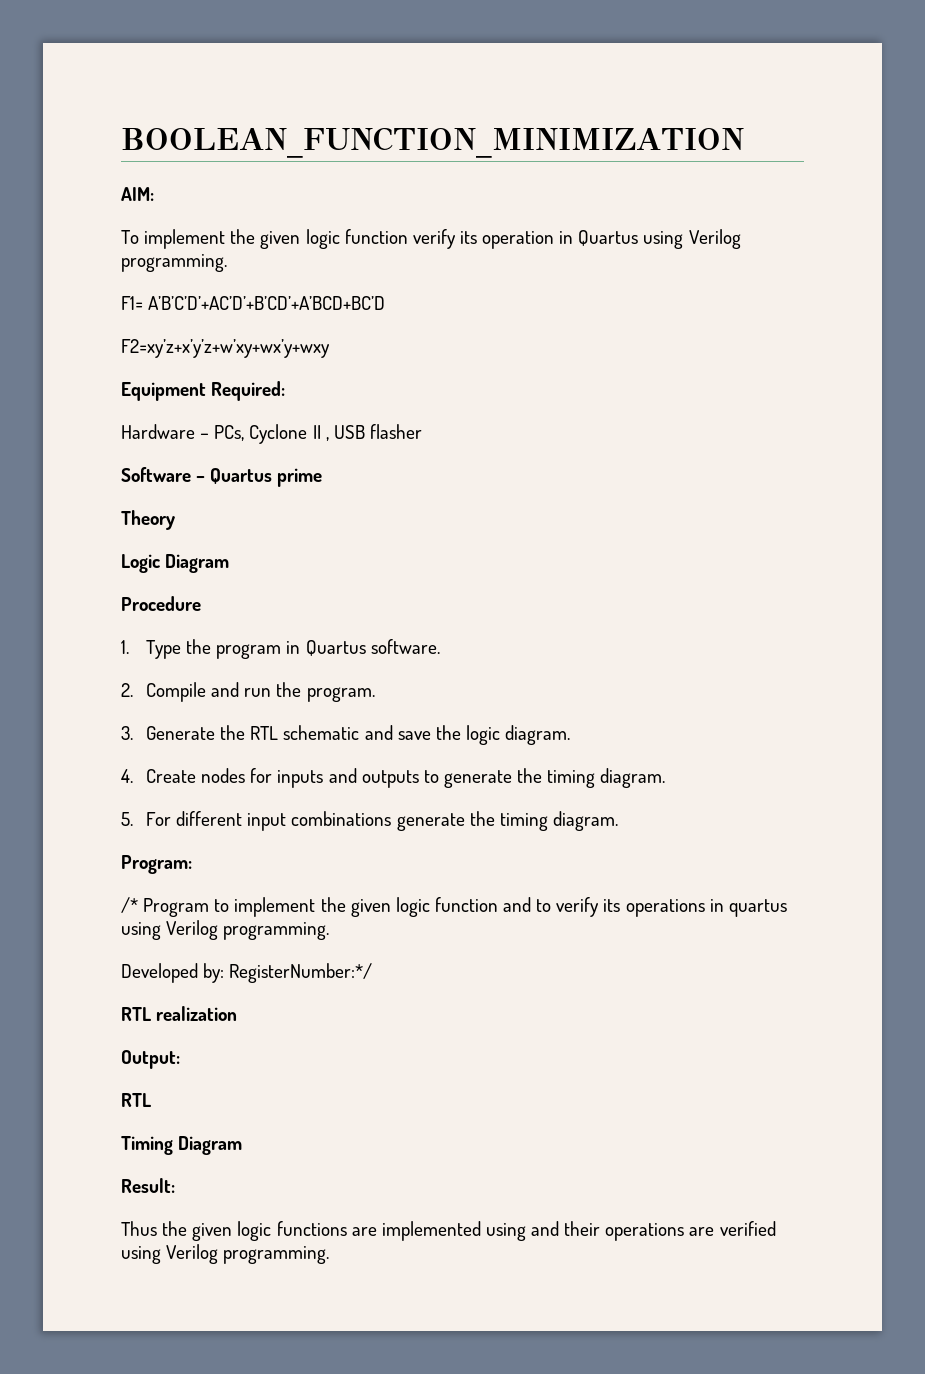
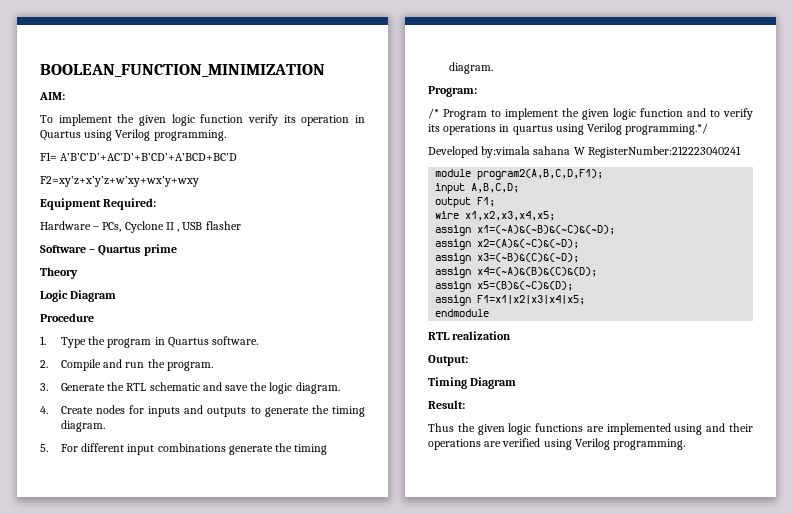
[223,922,330,940] programming. -> [625,123,709,135] programming.*/
[203,963,373,983] by: RegisterNumber:*/ -> [481,146,741,158] [435,169,604,180] [435,183,520,194] [435,197,496,208] [435,211,556,221] [435,225,616,236] [435,239,580,250] [435,253,580,264] [435,267,598,278] [435,281,574,292] [435,295,586,306] [435,309,490,317] by:vimala sahana W RegisterNumber:212223040241 // module program2(A,B,C,D,F1); // input A,B,C,D; // output F1; // wire x1,x2,x3,x4,x5; // assign x1=(~A)&(~B)&(~C)&(~D); // assign x2=(A)&(~C)&(~D); // assign x3=(~B)&(C)&(~D); // assign x4=(~A)&(B)&(C)&(D); // assign x5=(B)&(~C)&(D); // assign F1=x1|x2|x3|x4|x5; // endmodule
[121,1093,151,1107] // RTL -> (468, 360) none

